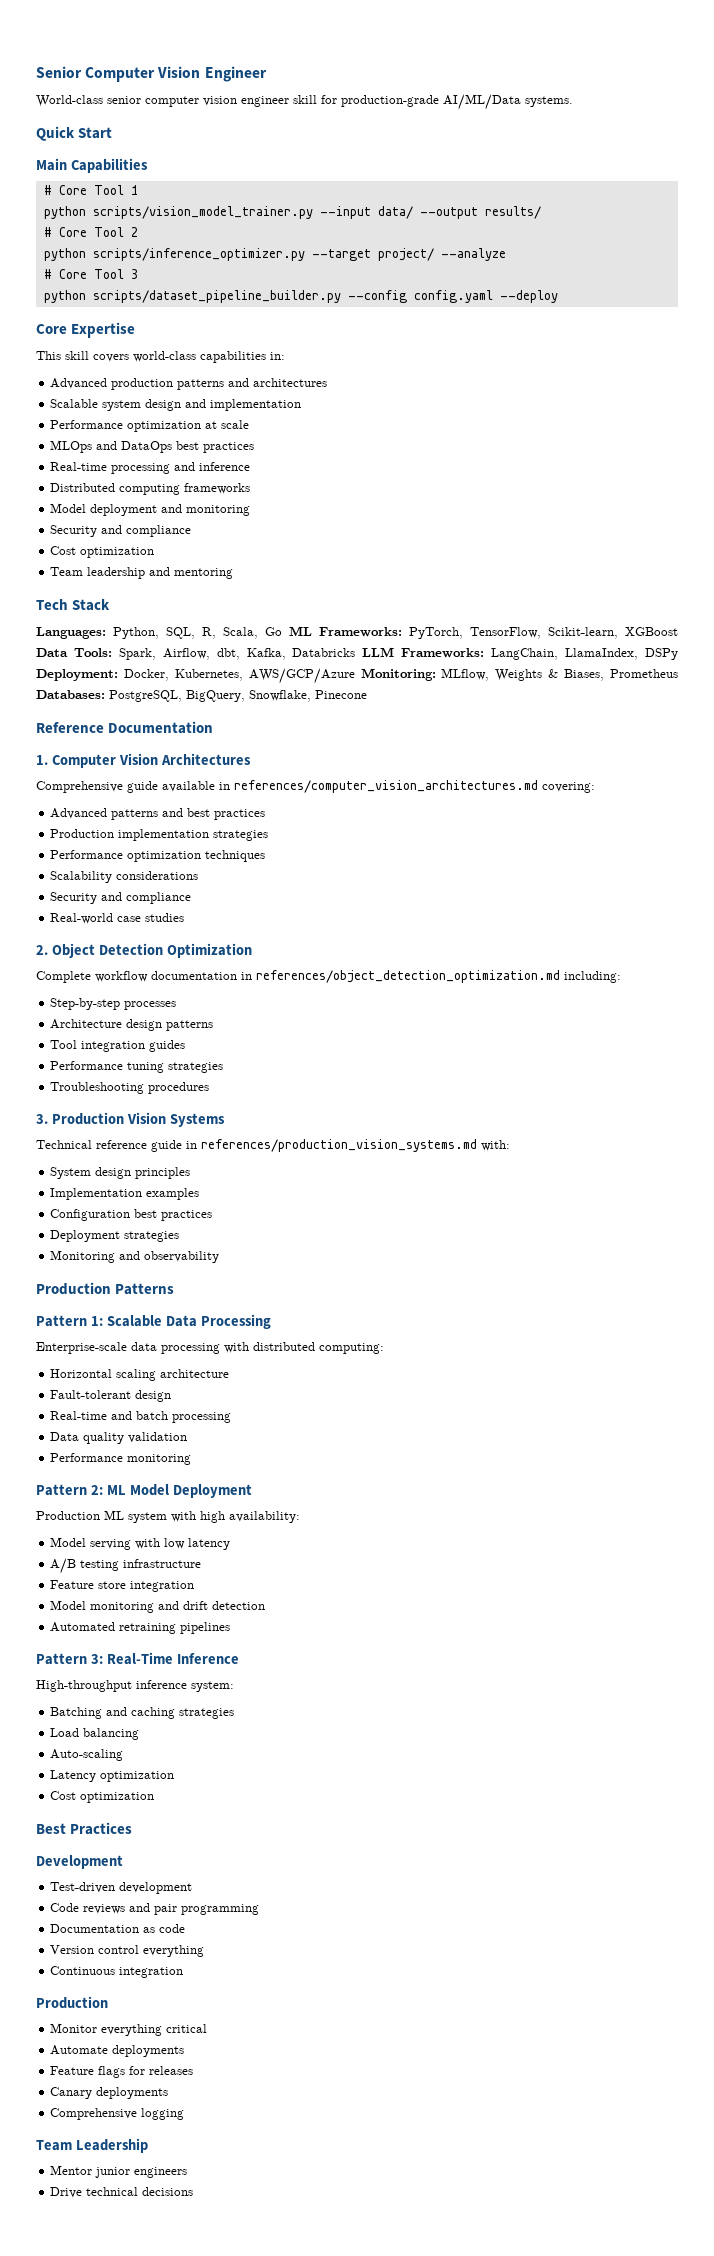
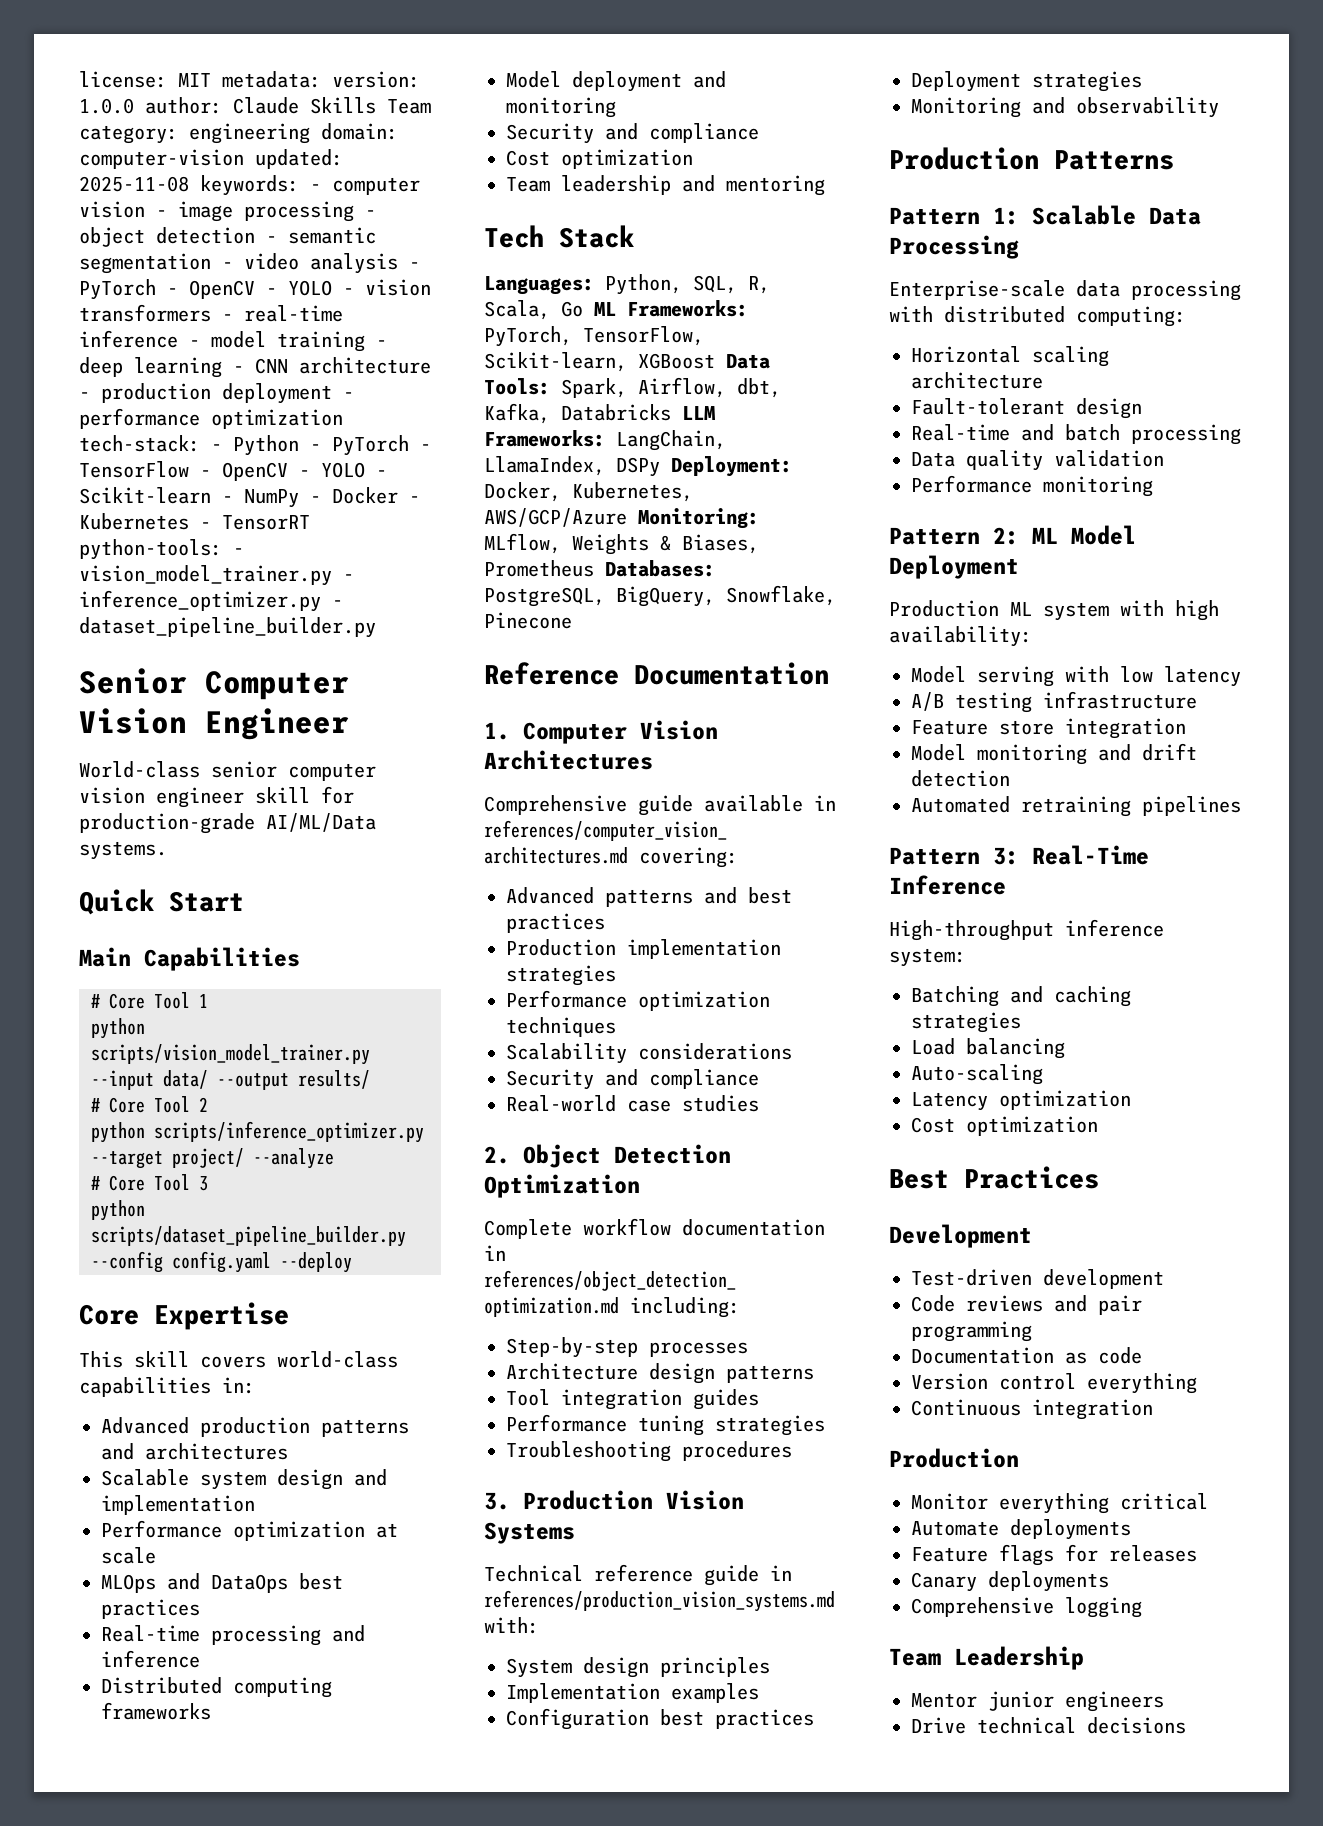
(36, 72) none -> [79,71,420,88] [79,97,431,114] [79,123,398,144] [79,149,343,169] [79,175,420,196] [79,201,376,222] [79,227,376,247] [79,253,420,274] [79,279,431,300] [79,304,343,322] [79,330,387,352] [79,357,431,378] [79,383,354,404] [79,408,343,429] [79,435,431,456] [79,461,387,481] [79,487,420,508] [79,513,310,530] [79,539,244,560] [79,565,354,586] [79,590,343,612] [79,617,376,638] license: MIT metadata: version: 1.0.0 author: Claude Skills Team category: engineering domain: computer-vision updated: 2025-11-08 keywords: - computer vision - image processing - object detection - semantic segmentation - video analysis - PyTorch - OpenCV - YOLO - vision transformers - real-time inference - model training - deep learning - CNN architecture - production deployment - performance optimization tech-stack: - Python - PyTorch - TensorFlow - OpenCV - YOLO - Scikit-learn - NumPy - Docker - Kubernetes - TensorRT python-tools: - vision_model_trainer.py - inference_optimizer.py - dataset_pipeline_builder.py //

